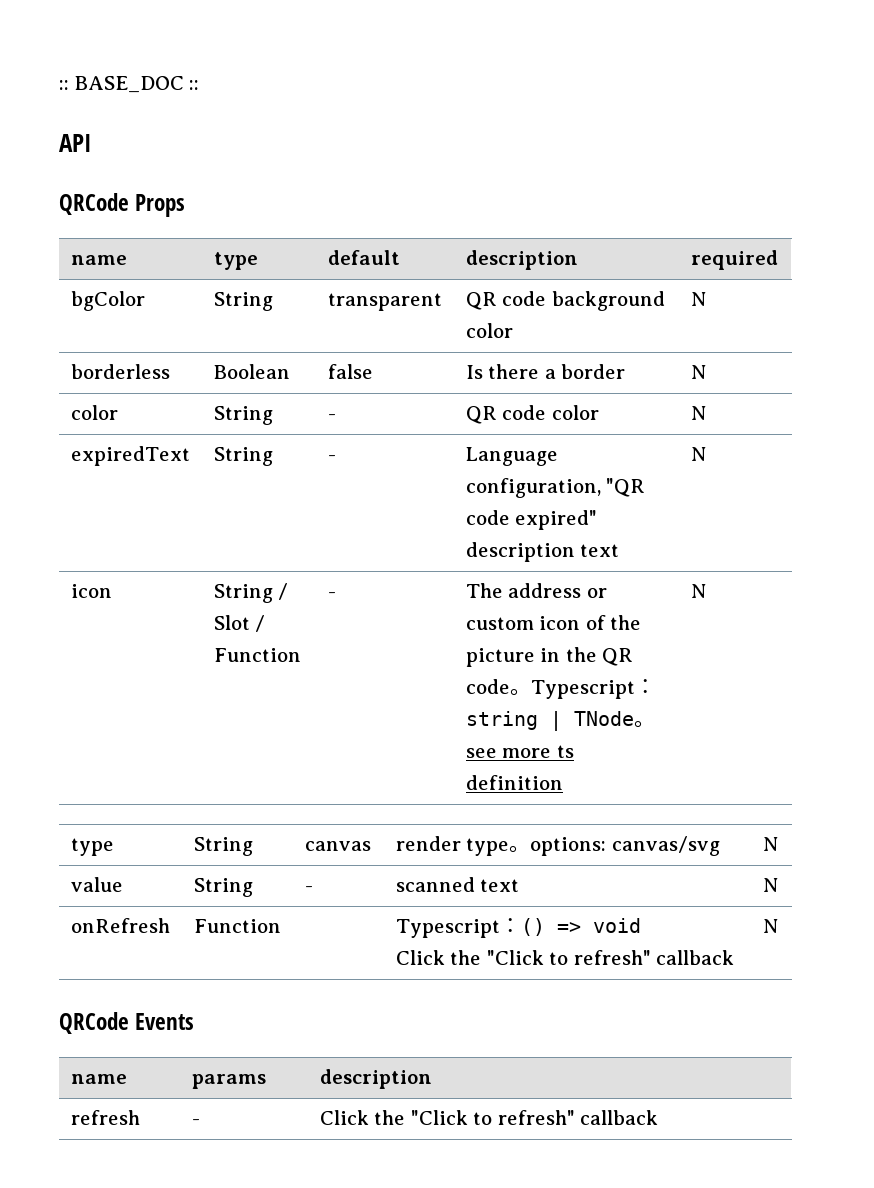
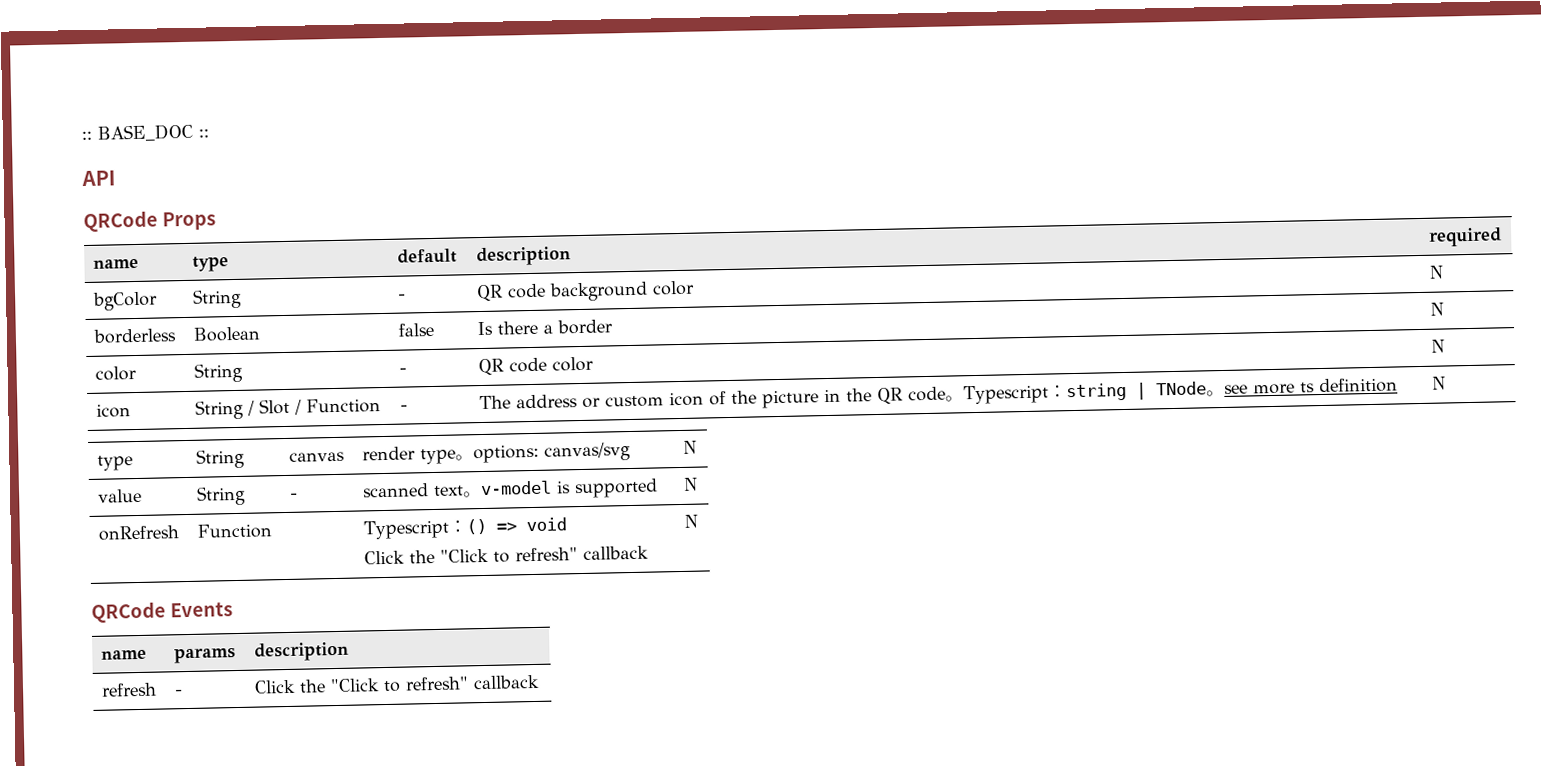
[327,293,442,311] transparent -> [398,293,407,300] -
[70,446,190,466] [213,447,273,466] [327,455,336,461] [465,447,558,466] [465,478,646,498] [465,510,598,530] [465,542,620,562] [690,447,706,461] // expiredText | String | - | Language configuration, "QR code expired" description text | N -> (1446, 346) none
(520, 885) none -> [463,478,659,499] 。v-model is supported

